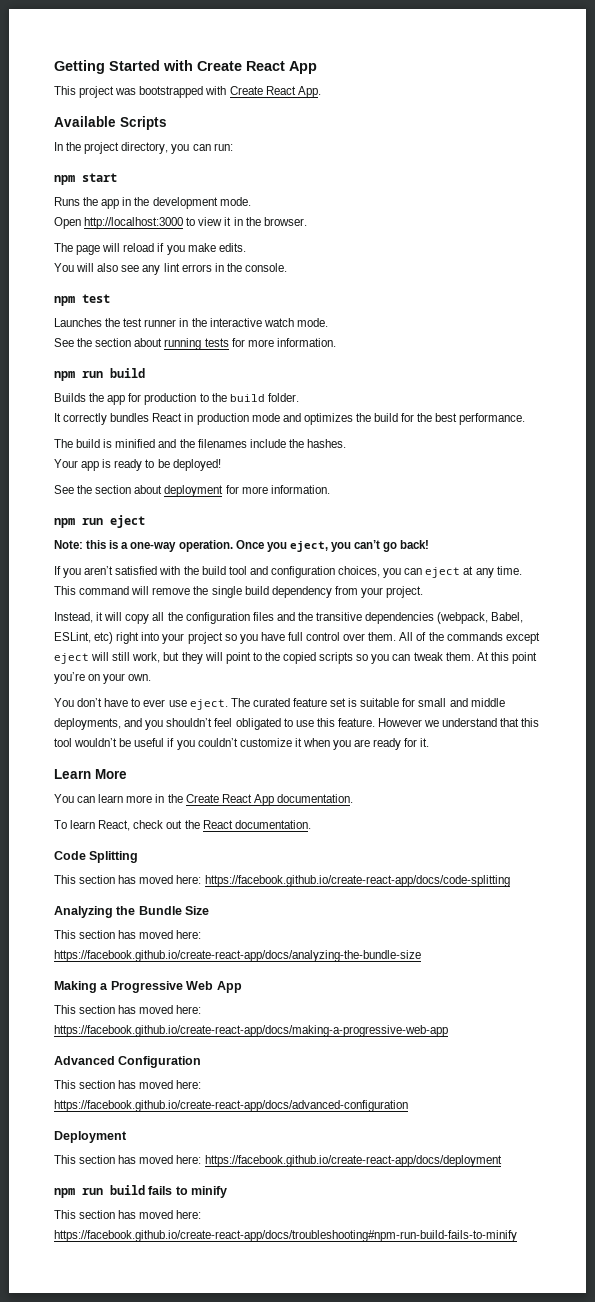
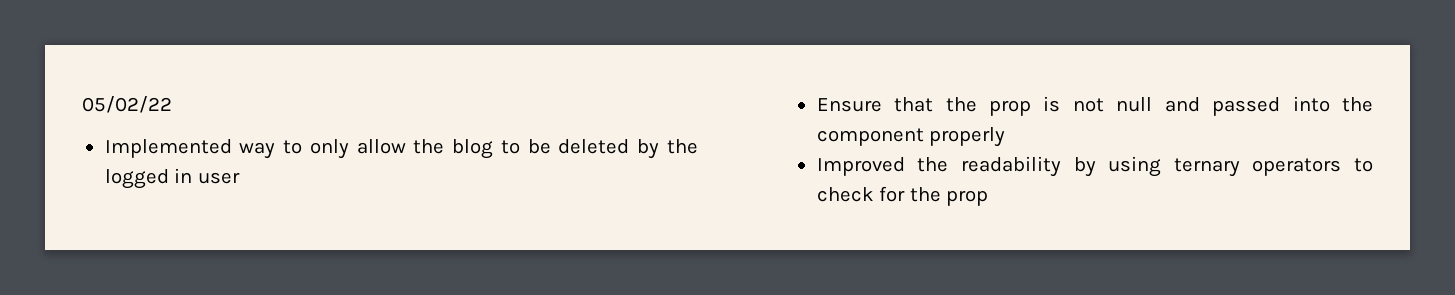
[54,60,317,74] [54,86,321,98] [54,116,167,130] [54,142,233,154] [54,173,117,185] [54,197,251,209] [54,217,307,229] [54,243,246,255] [54,263,287,275] [54,294,110,306] [54,318,328,327] [54,338,336,350] [54,368,145,381] [54,393,299,405] [54,413,526,425] [54,439,346,448] [54,459,221,471] [54,485,330,497] [54,515,145,528] [54,540,430,552] [54,566,522,578] [54,586,424,598] [54,612,524,624] [54,632,540,644] [54,652,537,664] [54,672,152,684] [54,698,505,710] [54,718,540,730] [54,738,430,750] [54,769,127,779] [54,794,353,806] [54,820,311,831] [54,851,139,863] [54,875,510,887] [54,906,210,918] [54,930,202,939] [54,950,421,962] [54,981,242,993] [54,1005,202,1014] [54,1025,448,1037] [54,1056,202,1068] [54,1080,202,1089] [54,1100,408,1112] [54,1131,127,1143] [54,1155,502,1167] [54,1185,228,1198] [54,1210,202,1219] [54,1230,517,1242] Getting Started with Create React App // This project was bootstrapped with Create React App. // Available Scripts // In the project directory, you can run: // npm start // Runs the app in the development mode. // Open http://localhost:3000 to view it in the browser. // The page will reload if you make edits. // You will also see any lint errors in the console. // npm test // Launches the test runner in the interactive watch mode. // See the section about running tests for more information. // npm run build // Builds the app for production to the build folder. // It correctly bundles React in production mode and optimizes the build for the best performance. // The build is minified and the filenames include the hashes. // Your app is ready to be deployed! // See the section about deployment for more information. // npm run eject // Note: this is a one-way operation. Once you eject, you can’t go back! // If you aren’t satisfied with the build tool and configuration choices, you can eject at any time. This command will remove the single build dependency from your project. // Instead, it will copy all the configuration files and the transitive dependencies (webpack, Babel, ESLint, etc) right into your project so you have full control over them. All of the commands except eject will still work, but they will point to the copied scripts so you can tweak them. At this point you’re on your own. // You don’t have to ever use eject. The curated feature set is suitable for small and middle deployments, and you shouldn’t feel obligated to use this feature. However we understand that this tool wouldn’t be useful if you couldn’t customize it when you are ready for it. // Learn More // You can learn more in the Create React App documentation. // To learn React, check out the React documentation. // Code Splitting // This section has moved here: https://facebook.github.io/create-react-app/docs/code-splitting // Analyzing the Bundle Size // This section has moved here: https://facebook.github.io/create-react-app/docs/analyzing-the-bundle-size // Making a Progressive Web App // This section has moved here: https://facebook.github.io/create-react-app/docs/making-a-progressive-web-app // Advanced Configuration // This section has moved here: https://facebook.github.io/create-react-app/docs/advanced-configuration // Deployment // This section has moved here: https://facebook.github.io/create-react-app/docs/deployment // npm run build fails to minify // This section has moved here: https://facebook.github.io/create-react-app/docs/troubleshooting#npm-run-build-fails-to-minify -> [82,96,172,113] [104,139,698,159] [104,168,240,189] [816,96,1373,116] [816,127,1006,147] [816,156,1373,177] [816,186,989,206] 05/02/22 // Implemented way to only allow the blog to be deleted by the logged in user // Ensure that the prop is not null and passed into the component properly // Improved the readability by using ternary operators to check for the prop

